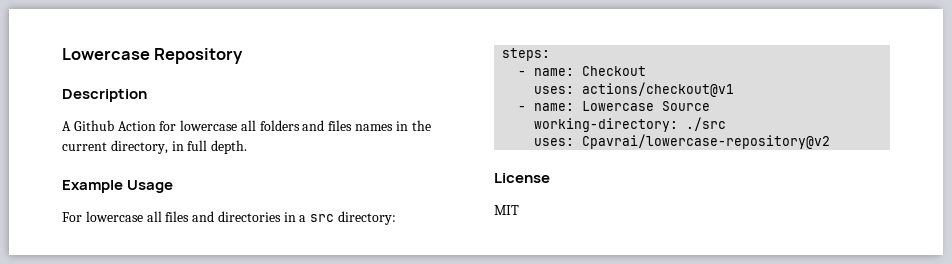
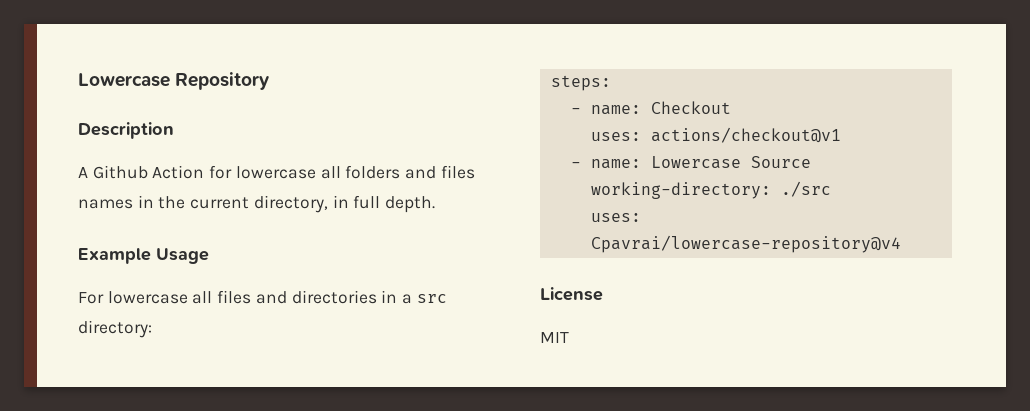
[582,134,831,149] Cpavrai/lowercase-repository@v2 -> [590,235,901,253] Cpavrai/lowercase-repository@v4

